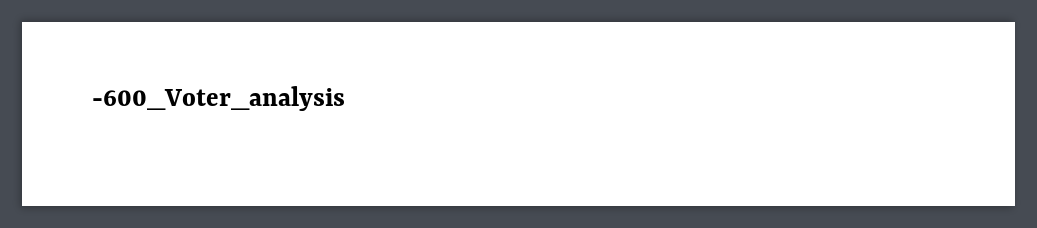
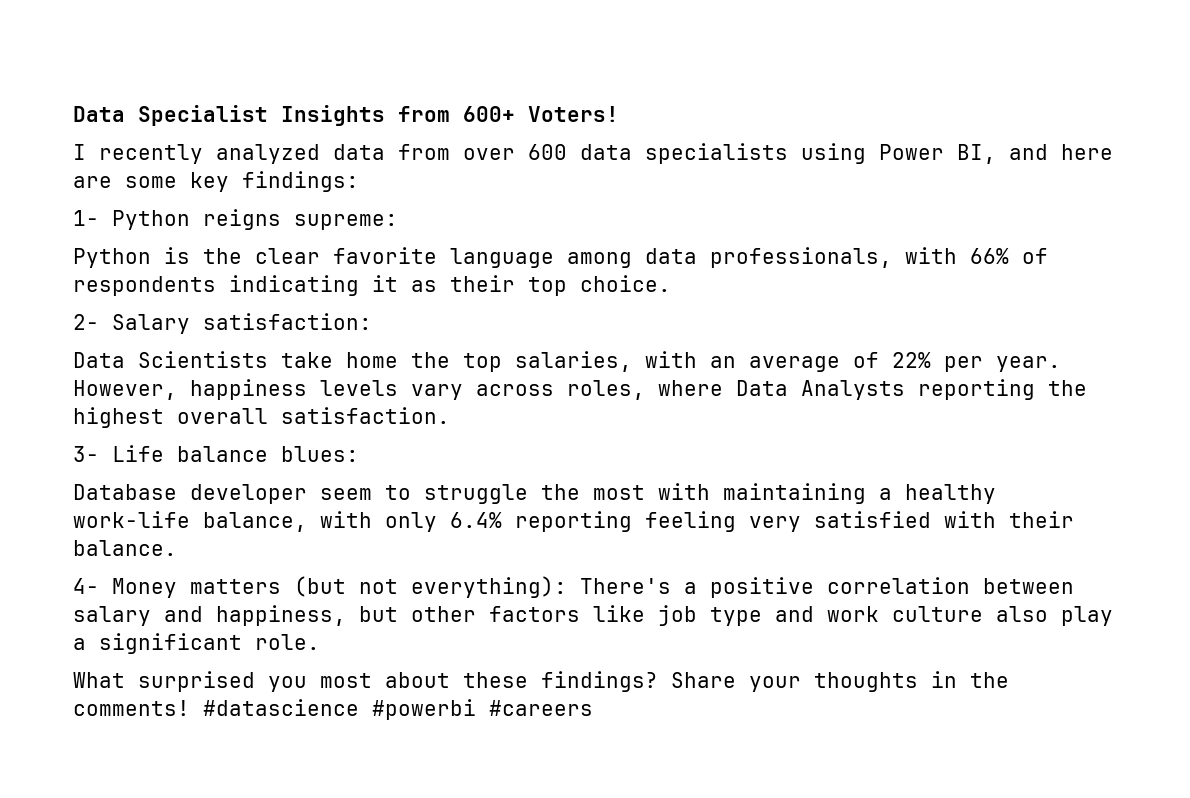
[92,86,345,111] -600_Voter_analysis -> [73,105,619,126] [73,143,1113,164] [73,171,359,192] [73,209,398,230] [73,247,1048,268] [73,275,671,296] [73,313,372,334] [73,351,1061,372] [73,379,1087,400] [73,407,450,428] [73,445,359,462] [73,483,996,504] [73,511,1074,532] [73,540,177,556] [73,576,1074,598] [73,605,1113,626] [73,633,320,654] [73,671,1009,692] [73,699,593,720] Data Specialist Insights from 600+ Voters! // I recently analyzed data from over 600 data specialists using Power BI, and here are some key findings: // 1- Python reigns supreme: // Python is the clear favorite language among data professionals, with 66% of respondents indicating it as their top choice. // 2- Salary satisfaction: // Data Scientists take home the top salaries, with an average of 22% per year. However, happiness levels vary across roles, where Data Analysts reporting the highest overall satisfaction. // 3- Life balance blues: // Database developer seem to struggle the most with maintaining a healthy work-life balance, with only 6.4% reporting feeling very satisfied with their balance. // 4- Money matters (but not everything): There's a positive correlation between salary and happiness, but other factors like job type and work culture also play a significant role. // What surprised you most about these findings? Share your thoughts in the comments! #datascience #powerbi #careers

